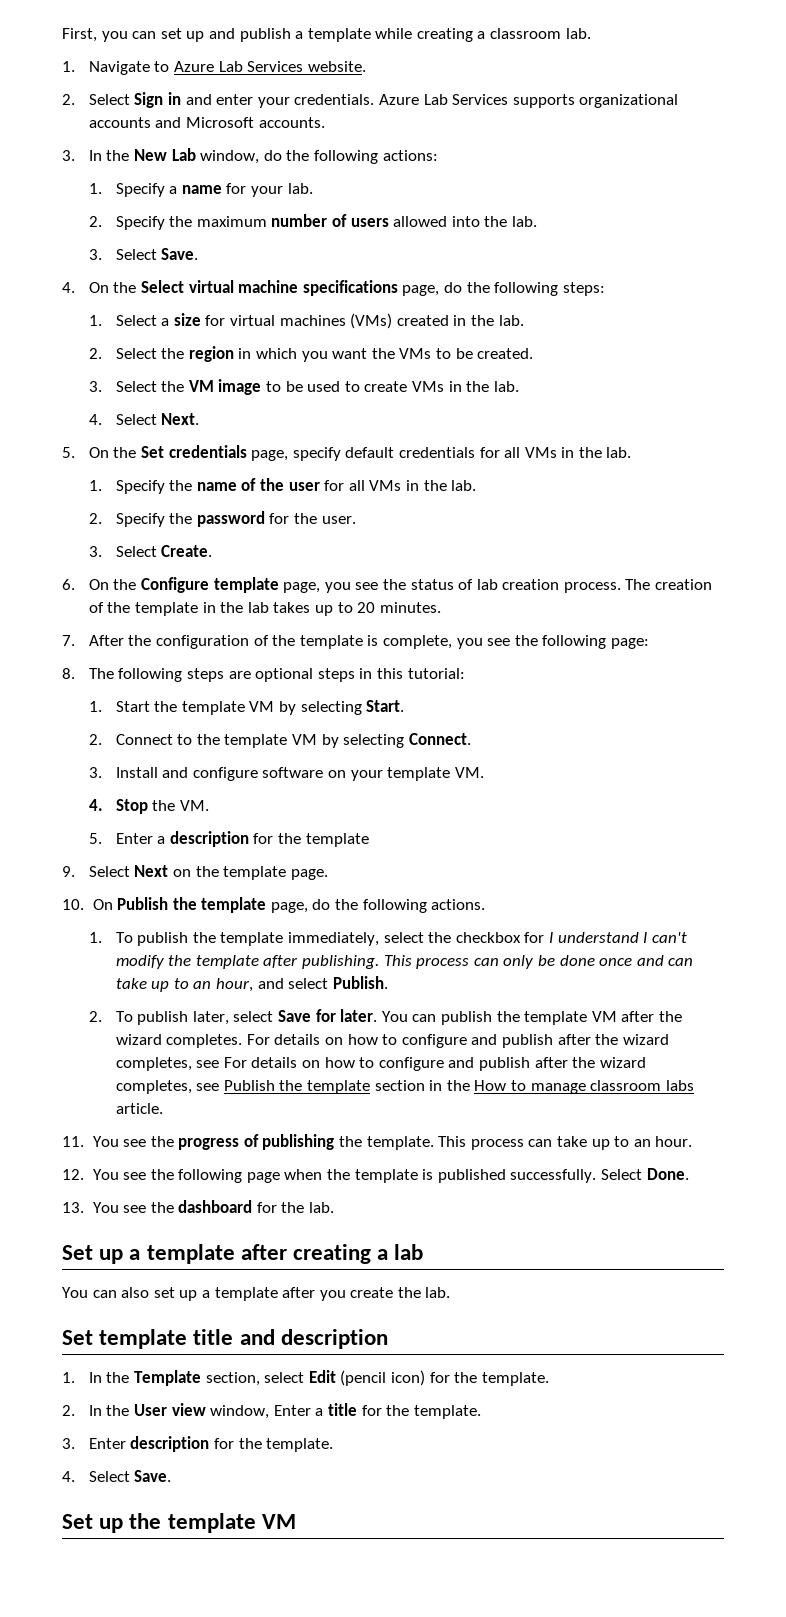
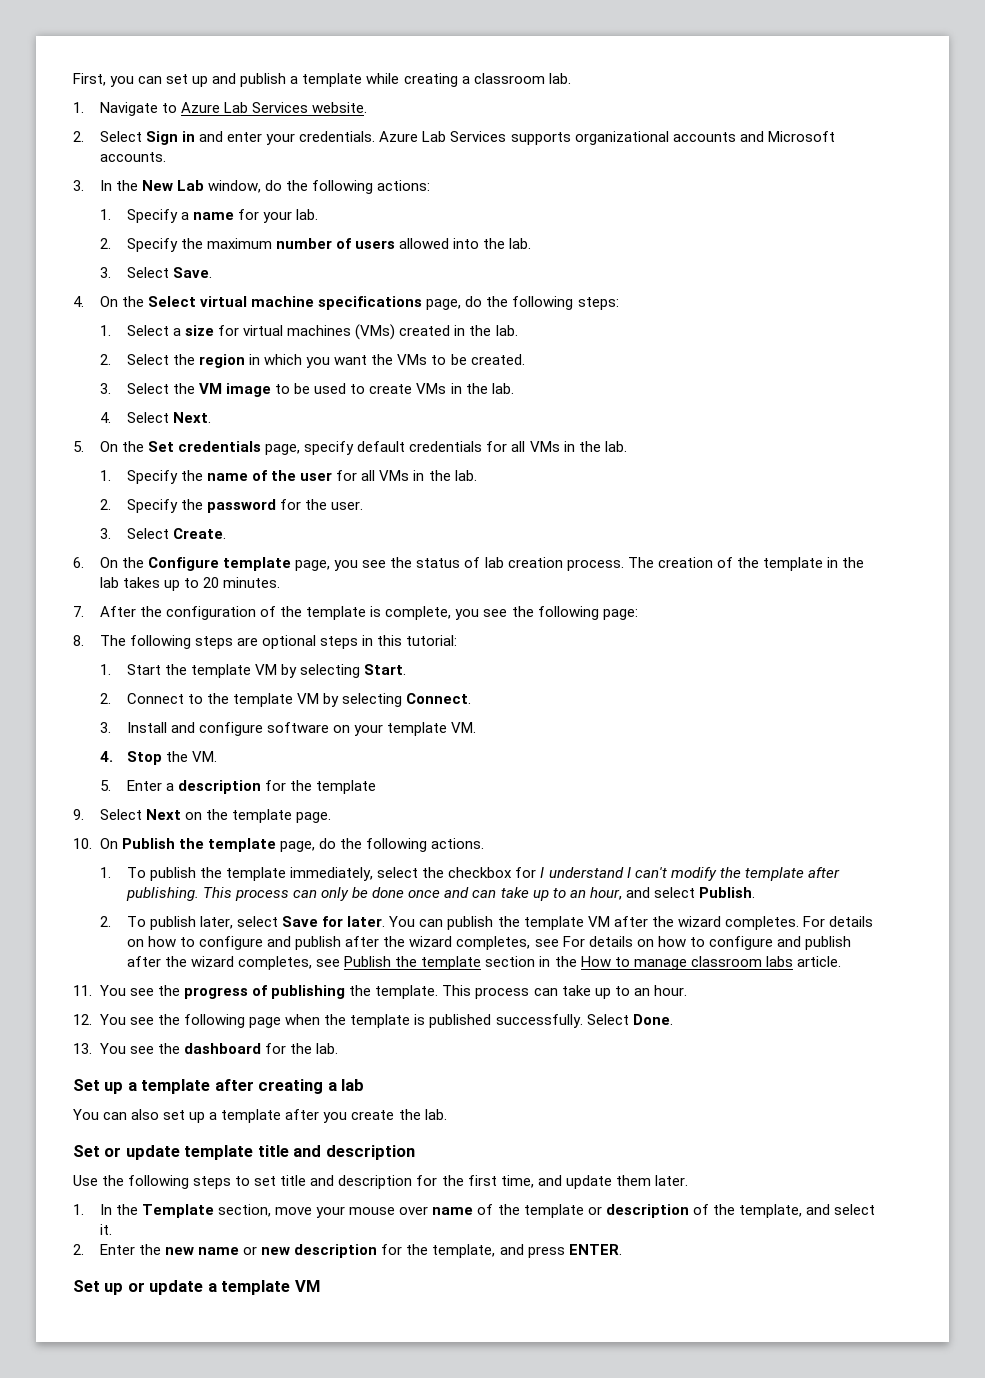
(93, 1337) none -> [104,1145,180,1160] or update
(388, 1339) none -> [73,1175,688,1189] // Use the following steps to set title and description for the first time, and update them later.
[264,1370,549,1386] [62,1403,481,1419] [62,1436,334,1452] [62,1470,172,1482] [62,1513,162,1533] select Edit (pencil icon) for the template. // 2. In the User view window, Enter a title for the template. // 3. Enter description for the template. // 4. Select Save. // Set up the -> [275,1204,875,1218] [100,1224,113,1235] [73,1244,622,1258] [73,1280,217,1295] move your mouse over name of the template or description of the template, and select it. // 2. Enter the new name or new description for the template, and press ENTER. // Set up or update a

